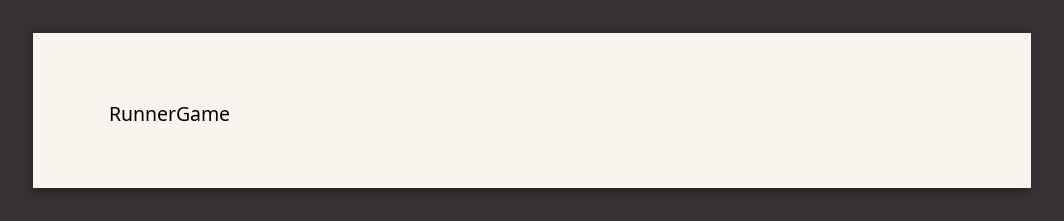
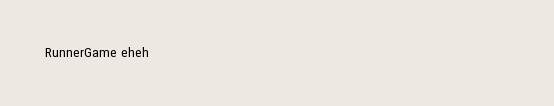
(230, 114) none -> [120,47,149,57] eheh

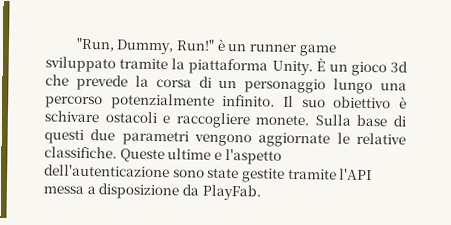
[45,47,149,57] RunnerGame eheh -> [75,37,336,57] [45,56,408,77] [45,74,407,95] [45,93,408,110] [44,110,406,129] [44,129,406,148] [44,146,282,165] [44,164,373,183] [43,183,261,201] "Run, Dummy, Run!" è un runner game sviluppato tramite la piattaforma Unity. È un gioco 3d che prevede la corsa di un personaggio lungo una percorso potenzialmente infinito. Il suo obiettivo è schivare ostacoli e raccogliere monete. Sulla base di questi due parametri vengono aggiornate le relative classifiche. Queste ultime e l'aspetto dell'autenticazione sono state gestite tramite l'API messa a disposizione da PlayFab.

